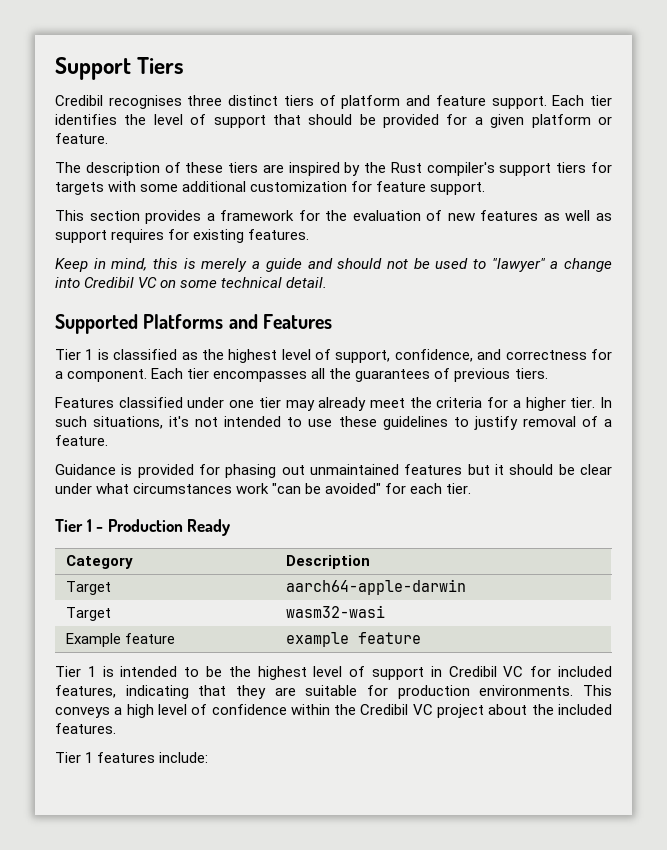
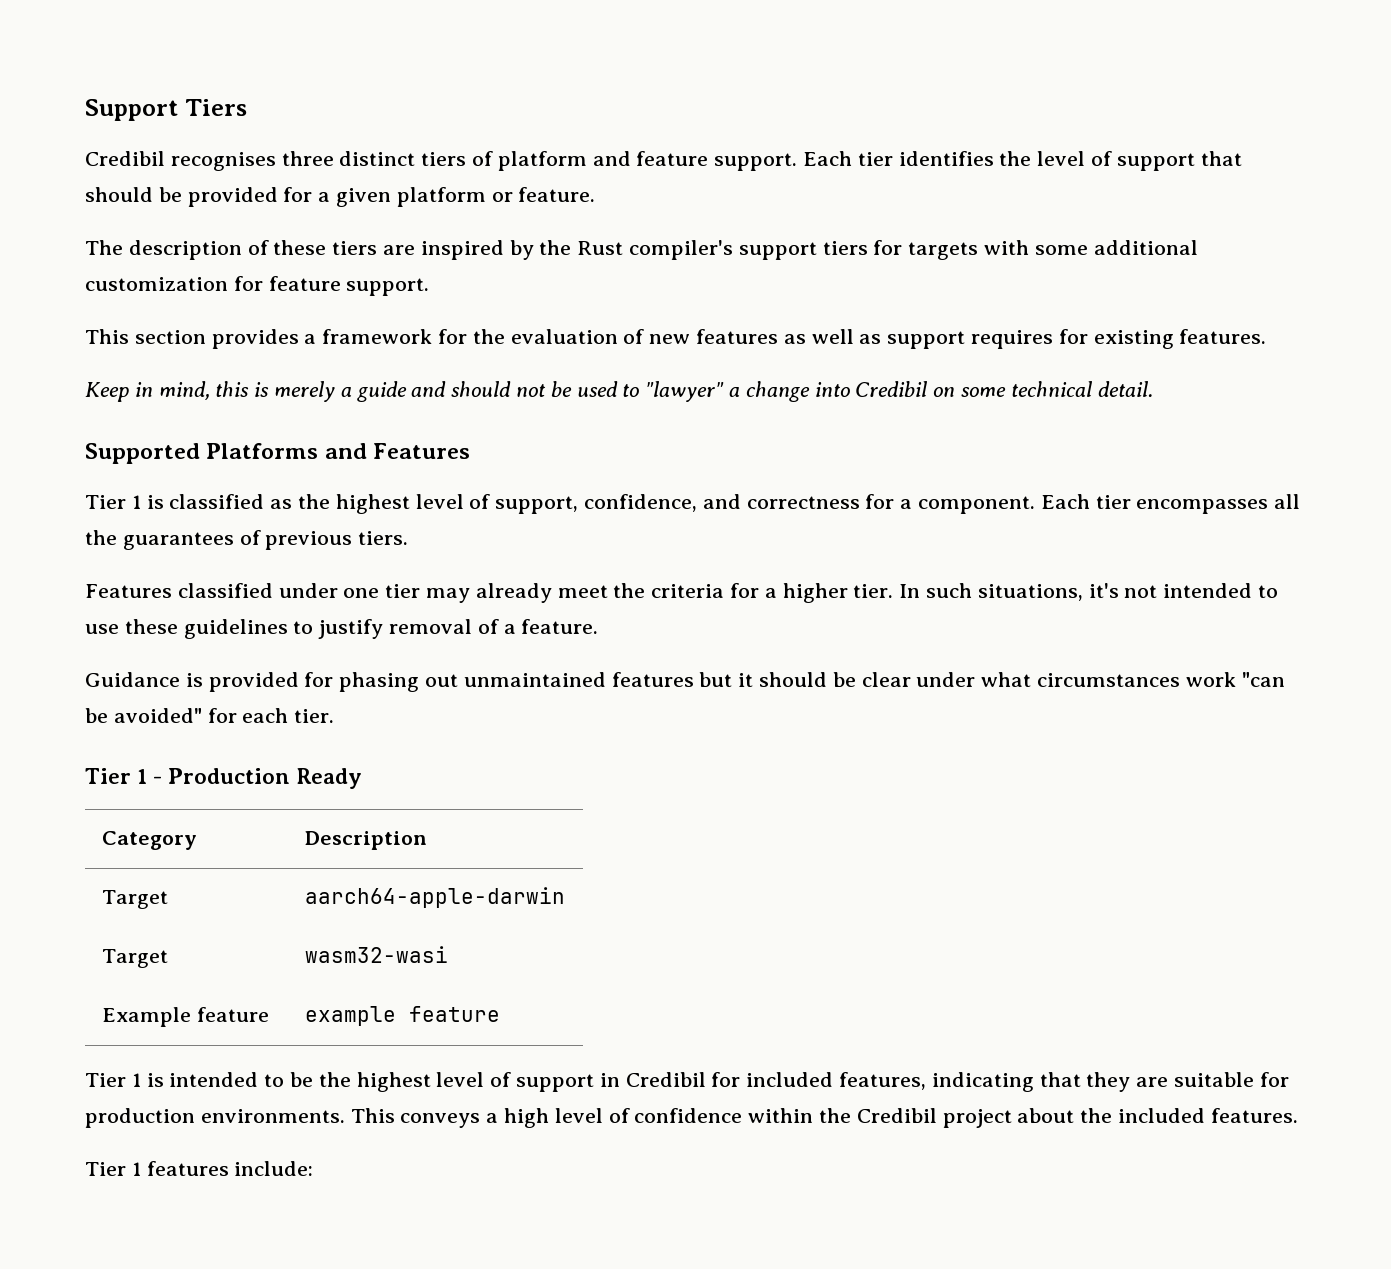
[138,277,158,288] VC -> (928, 389) none
[503,666,524,677] VC -> (706, 1079) none
[412,704,433,715] VC -> (937, 1115) none

